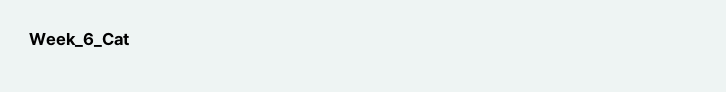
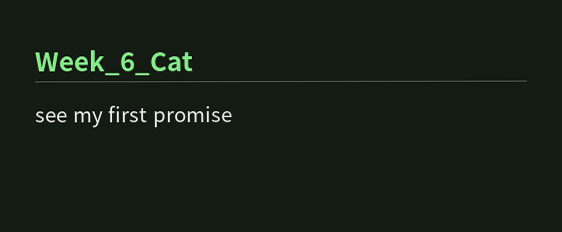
(129, 39) none -> [34,105,233,128] // see my first promise

